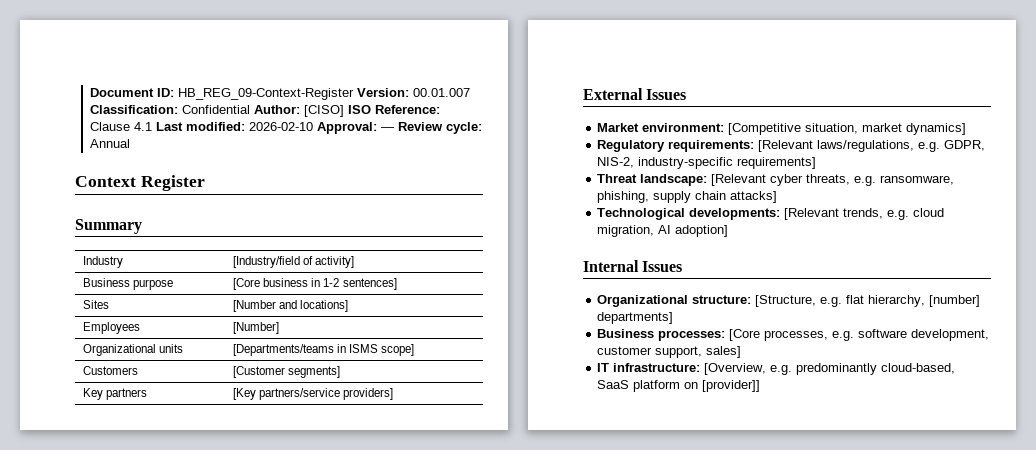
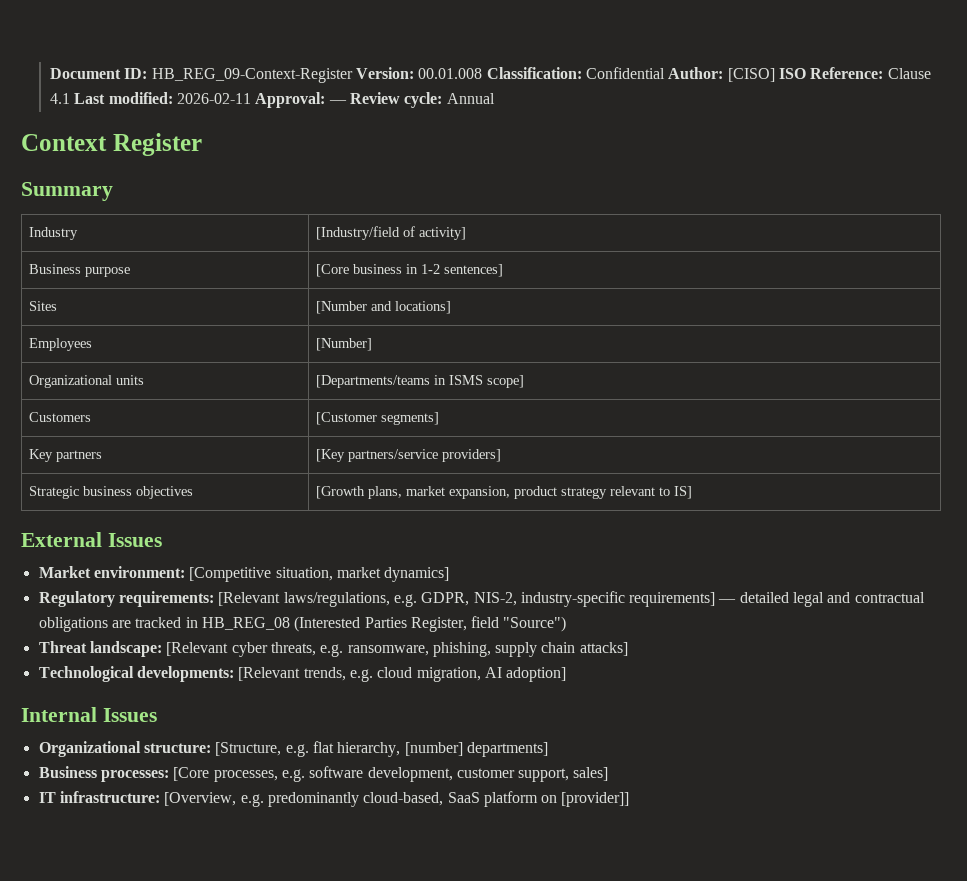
[412,88,470,97] 00.01.007 -> [418,68,483,79] 00.01.008
[248,122,313,131] 2026-02-10 -> [176,93,251,104] 2026-02-11
(394, 394) none -> [28,486,193,499] [315,486,692,499] // Strategic business objectives | [Growth plans, market expansion, product strategy relevant to IS]
(817, 163) none -> [718,592,925,607] [38,616,567,632] — detailed legal and contractual obligations are tracked in HB_REG_08 (Interested Parties Register, field "Source")

